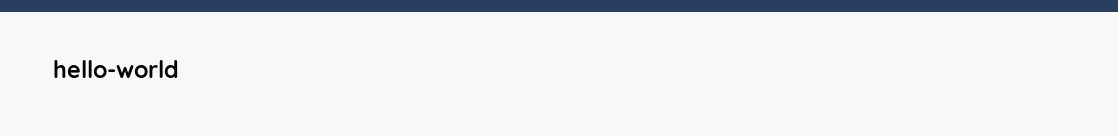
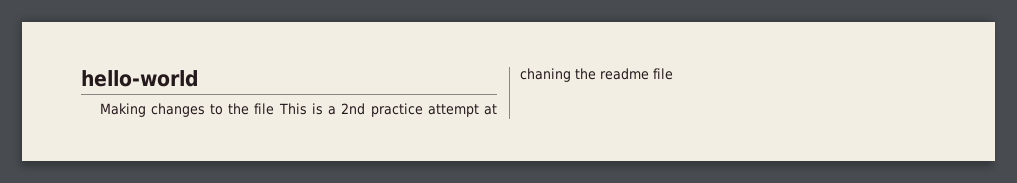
(179, 69) none -> [99,103,498,117] [520,68,673,82] // Making changes to the file This is a 2nd practice attempt at chaning the readme file

